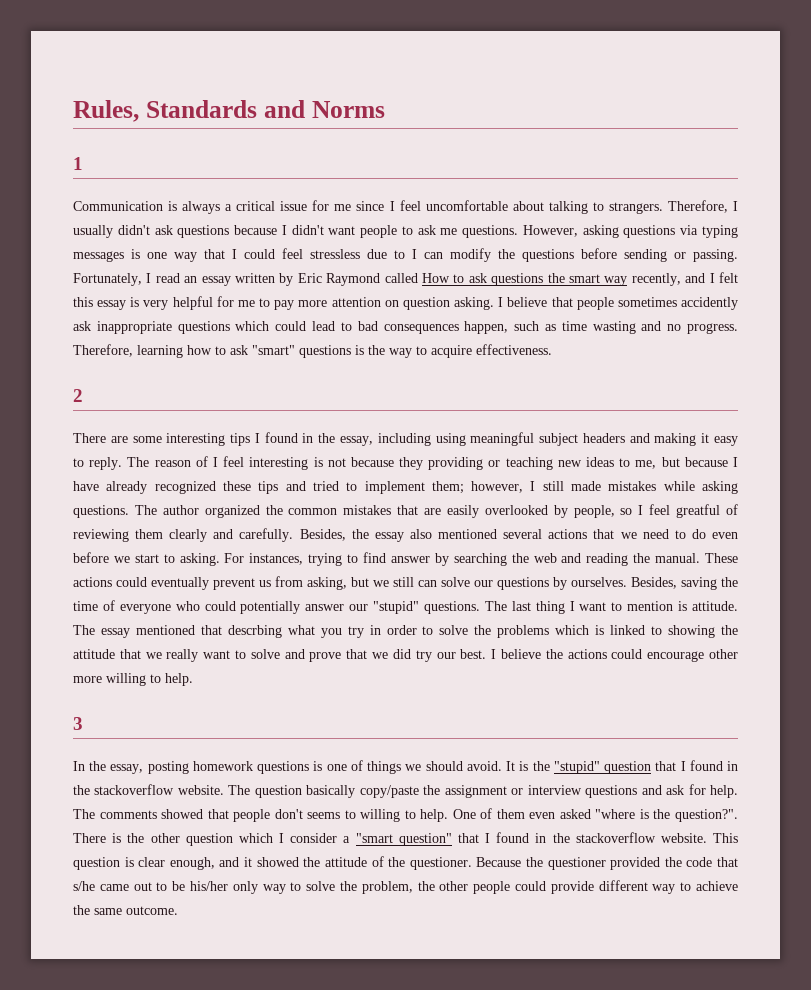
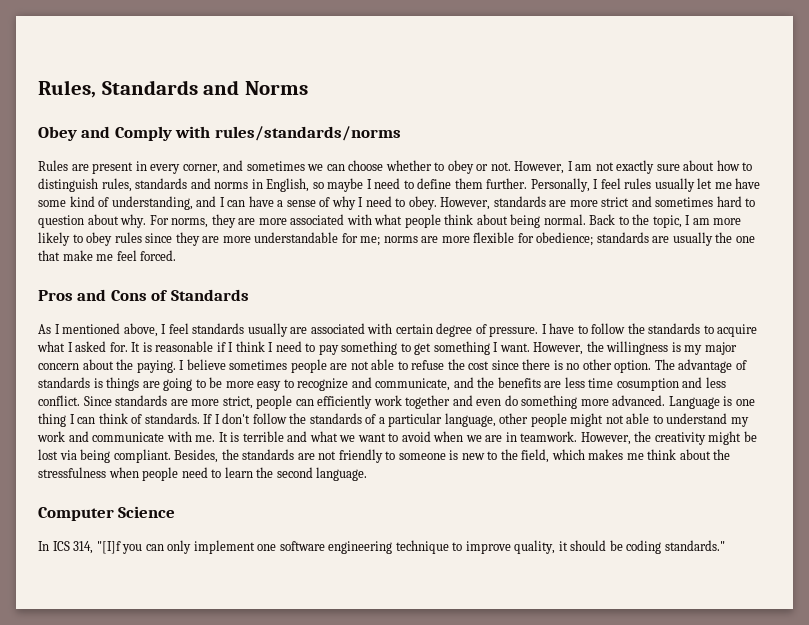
[73,157,83,170] [73,200,738,214] [73,225,738,238] [73,248,738,262] [73,272,738,286] [73,296,738,310] [73,321,738,334] [73,344,552,358] [73,389,83,402] [73,432,739,446] [73,456,738,470] [73,481,738,494] [73,504,738,518] [73,528,739,542] [73,552,739,566] [73,576,738,590] [73,600,739,614] [73,625,739,638] [73,649,738,662] [73,673,193,686] [73,717,83,730] [73,760,738,774] [73,784,738,798] [73,808,738,822] [73,832,738,846] [73,856,738,870] [73,880,738,894] [73,905,178,915] 1 // Communication is always a critical issue for me since I feel uncomfortable about talking to strangers. Therefore, I usually didn't ask questions because I didn't want people to ask me questions. However, asking questions via typing messages is one way that I could feel stressless due to I can modify the questions before sending or passing. Fortunately, I read an essay written by Eric Raymond called How to ask questions the smart way recently, and I felt this essay is very helpful for me to pay more attention on question asking. I believe that people sometimes accidently ask inappropriate questions which could lead to bad consequences happen, such as time wasting and no progress. Therefore, learning how to ask "smart" questions is the way to acquire effectiveness. // 2 // There are some interesting tips I found in the essay, including using meaningful subject headers and making it easy to reply. The reason of I feel interesting is not because they providing or teaching new ideas to me, but because I have already recognized these tips and tried to implement them; however, I still made mistakes while asking questions. The author organized the common mistakes that are easily overlooked by people, so I feel greatful of reviewing them clearly and carefully. Besides, the essay also mentioned several actions that we need to do even before we start to asking. For instances, trying to find answer by searching the web and reading the manual. These actions could eventually prevent us from asking, but we still can solve our questions by ourselves. Besides, saving the time of everyone who could potentially answer our "stupid" questions. The last thing I want to mention is attitude. The essay mentioned that descrbing what you try in order to solve the problems which is linked to showing the attitude that we really want to solve and prove that we did try our best. I believe the actions could encourage other more willing to help. // 3 // In the essay, posting homework questions is one of things we should avoid. It is the "stupid" question that I found in the stackoverflow website. The question basically copy/paste the assignment or interview questions and ask for help. The comments showed that people don't seems to willing to help. One of them even asked "where is the question?". There is the other question which I consider a "smart question" that I found in the stackoverflow website. This question is clear enough, and it showed the attitude of the questioner. Because the questioner provided the code that s/he came out to be his/her only way to solve the problem, the other people could provide different way to achieve the same outcome. -> [38,126,401,141] [38,160,753,174] [38,178,761,192] [38,196,756,210] [38,214,742,228] [38,232,755,246] [38,250,177,261] [38,289,249,301] [38,323,758,337] [37,341,737,355] [38,359,747,373] [38,377,726,391] [38,395,755,409] [38,413,749,427] [37,431,757,445] [38,449,731,463] [38,467,368,481] [38,506,176,521] [38,540,725,554] Obey and Comply with rules/standards/norms // Rules are present in every corner, and sometimes we can choose whether to obey or not. However, I am not exactly sure about how to distinguish rules, standards and norms in English, so maybe I need to define them further. Personally, I feel rules usually let me have some kind of understanding, and I can have a sense of why I need to obey. However, standards are more strict and sometimes hard to question about why. For norms, they are more associated with what people think about being normal. Back to the topic, I am more likely to obey rules since they are more understandable for me; norms are more flexible for obedience; standards are usually the one that make me feel forced. // Pros and Cons of Standards // As I mentioned above, I feel standards usually are associated with certain degree of pressure. I have to follow the standards to acquire what I asked for. It is reasonable if I think I need to pay something to get something I want. However, the willingness is my major concern about the paying. I believe sometimes people are not able to refuse the cost since there is no other option. The advantage of standards is things are going to be more easy to recognize and communicate, and the benefits are less time cosumption and less conflict. Since standards are more strict, people can efficiently work together and even do something more advanced. Language is one thing I can think of standards. If I don't follow the standards of a particular language, other people might not able to understand my work and communicate with me. It is terrible and what we want to avoid when we are in teamwork. However, the creativity might be lost via being compliant. Besides, the standards are not friendly to someone is new to the field, which makes me think about the stressfulness when people need to learn the second language. // Computer Science // In ICS 314, "[I]f you can only implement one software engineering technique to improve quality, it should be coding standards."

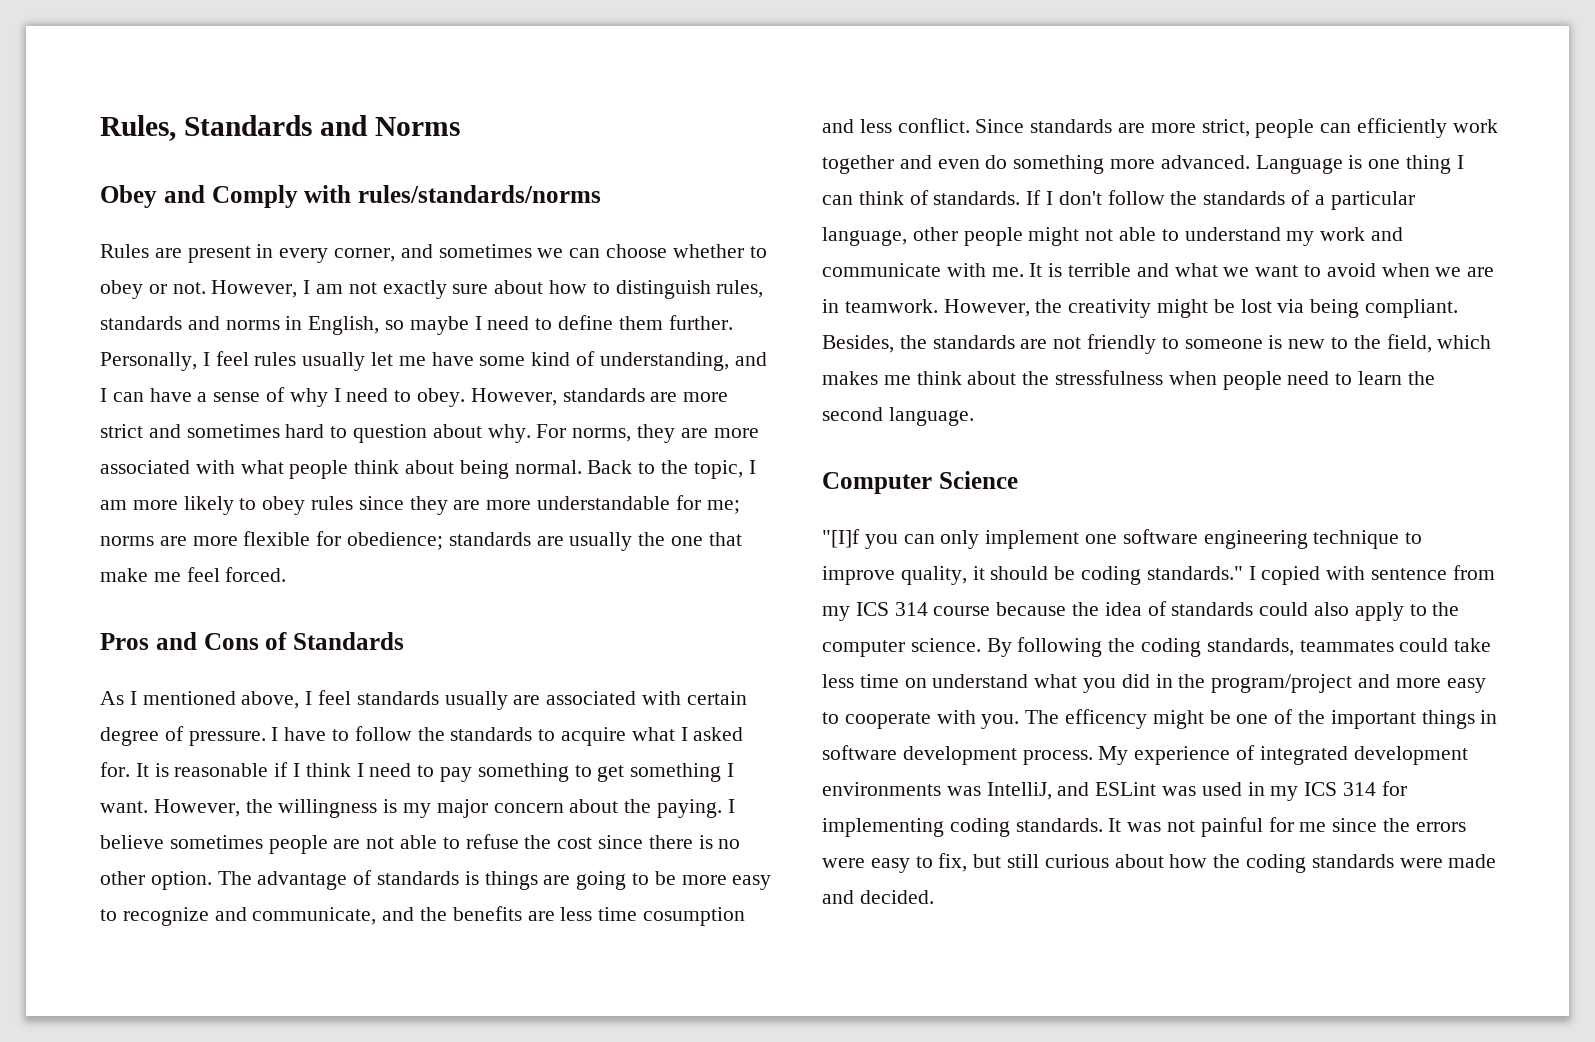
[38,541,94,554] In ICS 314, -> (1018, 480) none
(725, 545) none -> [1248,565,1495,585] [822,601,1460,621] [822,637,1492,657] [822,674,1486,693] [822,709,1498,729] [822,745,1468,765] [822,781,1407,801] [822,817,1466,837] [822,853,1497,873] [822,890,934,904] I copied with sentence from my ICS 314 course because the idea of standards could also apply to the computer science. By following the coding standards, teammates could take less time on understand what you did in the program/project and more easy to cooperate with you. The efficency might be one of the important things in software development process. My experience of integrated development environments was IntelliJ, and ESLint was used in my ICS 314 for implementing coding standards. It was not painful for me since the errors were easy to fix, but still curious about how the coding standards were made and decided.

